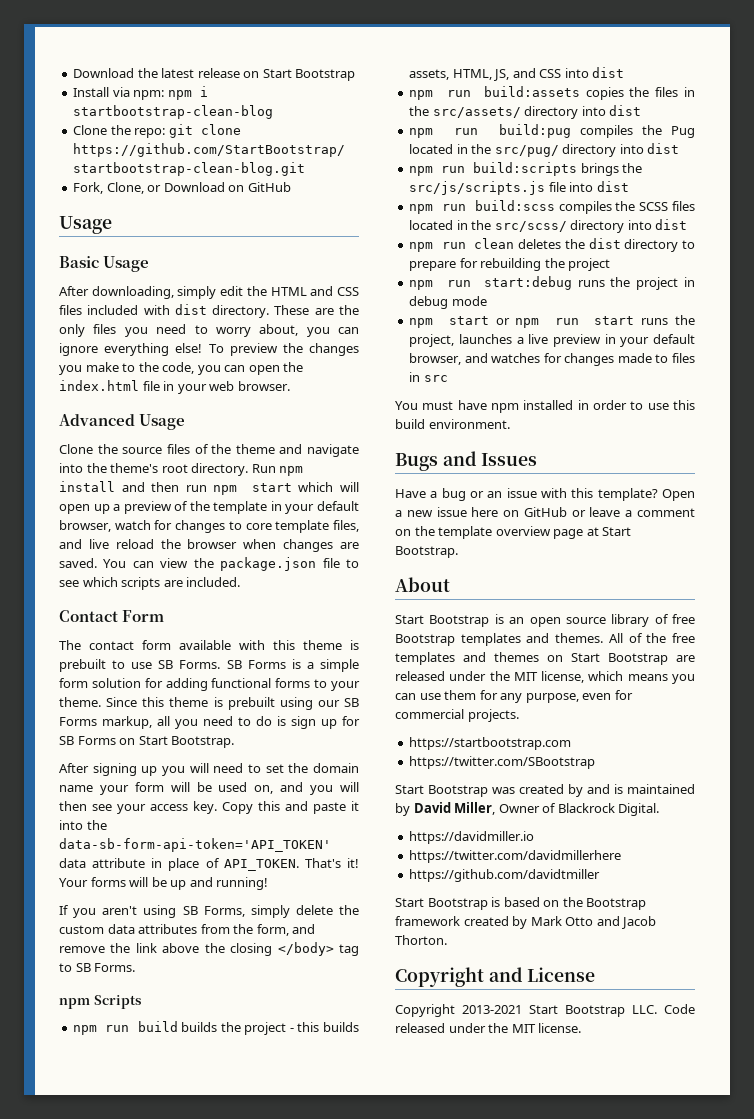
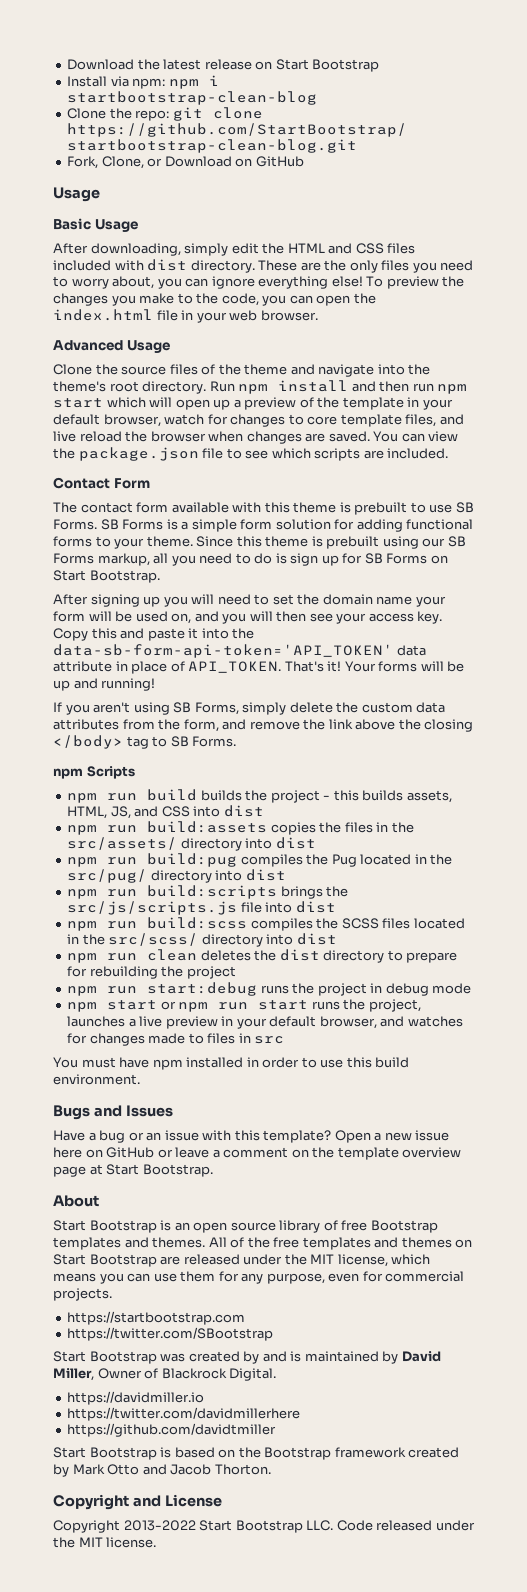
[462,1005,522,1014] 2013-2021 -> [123,1520,196,1531] 2013-2022

